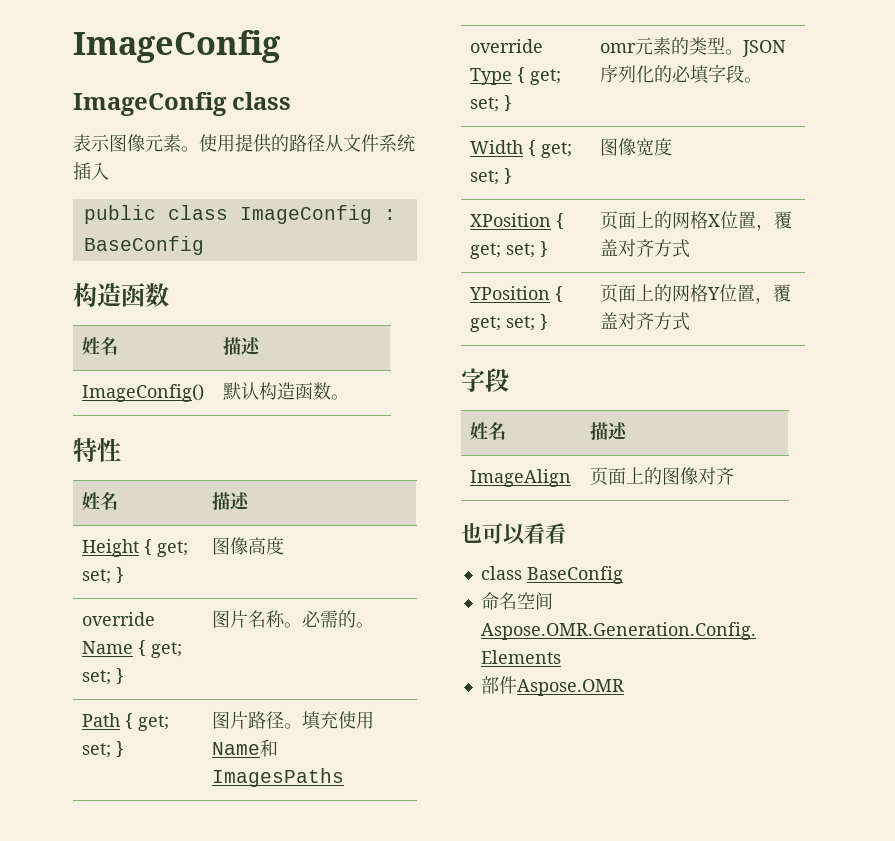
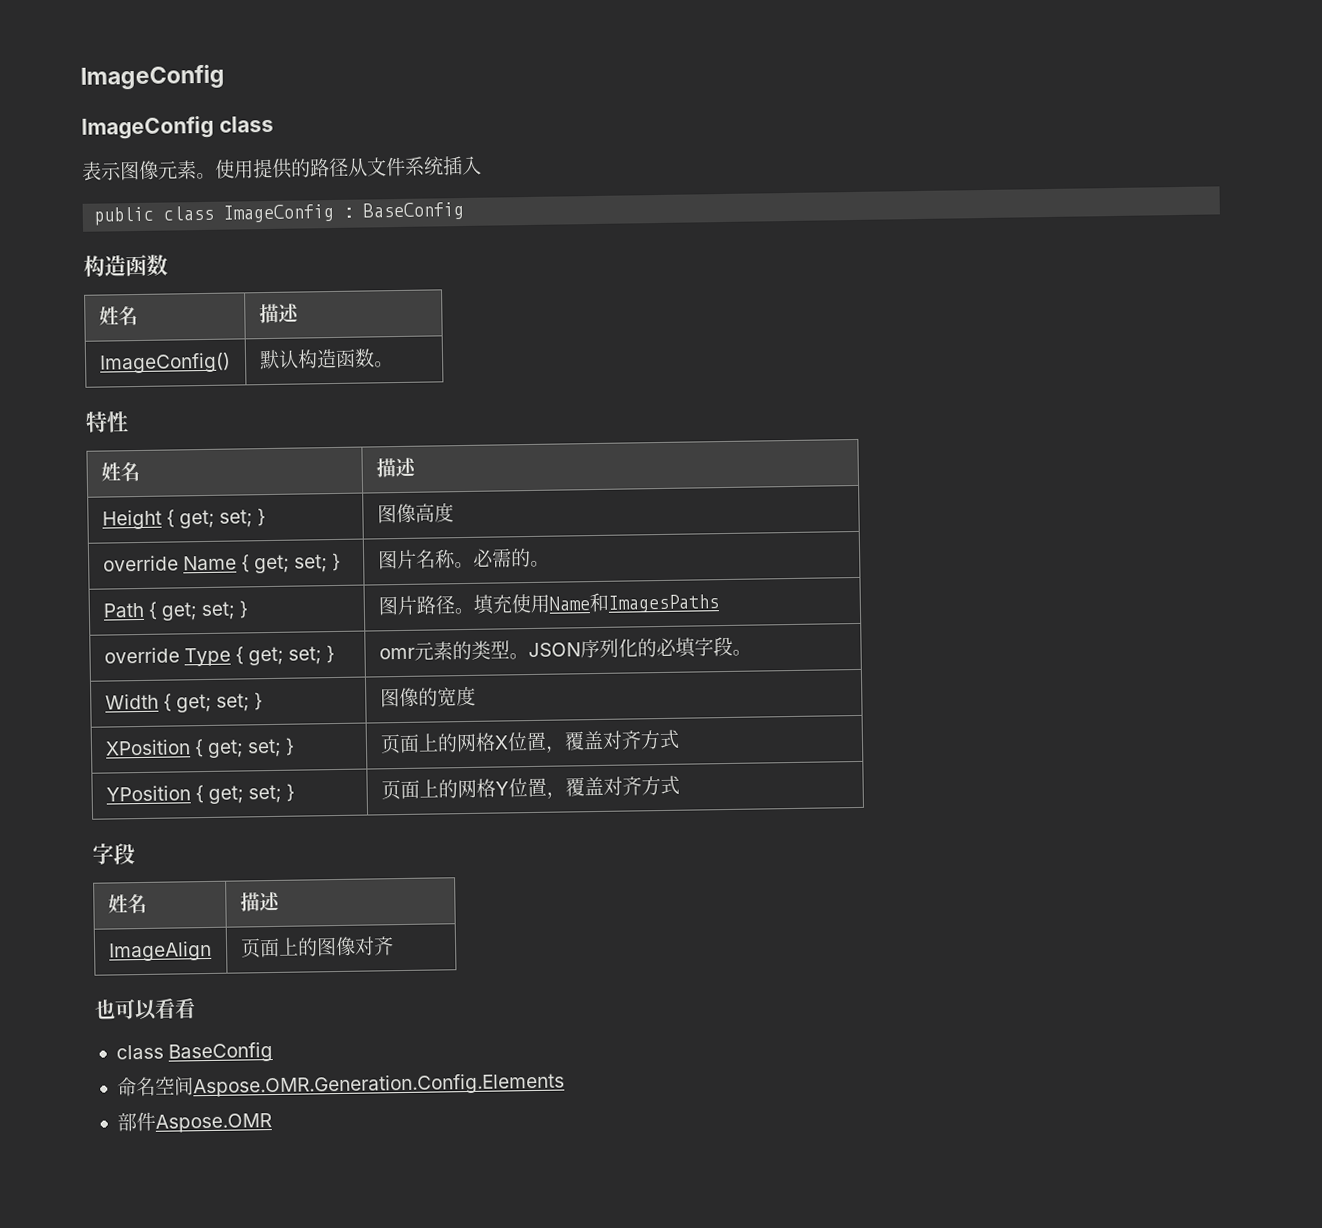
(637, 147) none -> [417,687,438,707] 的

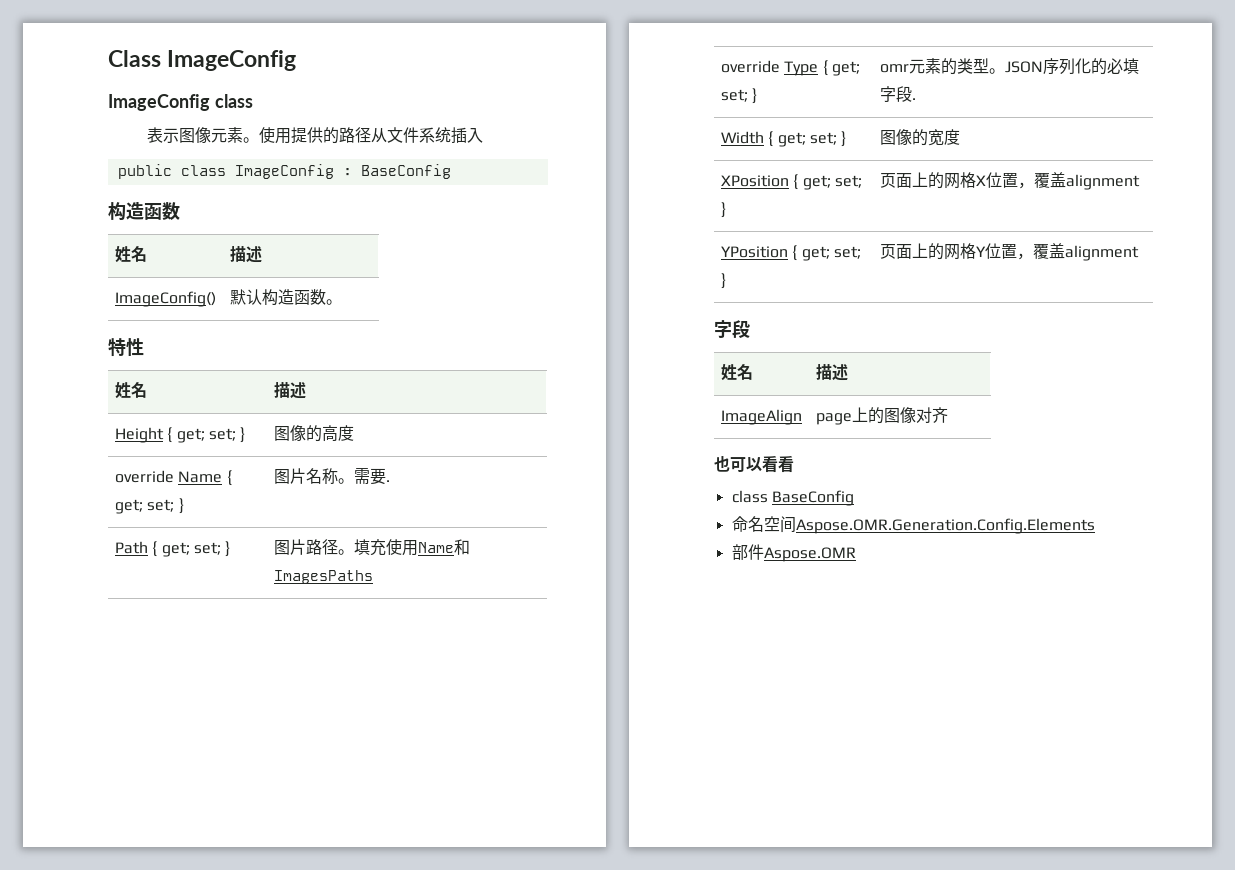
(80, 77) none -> [108,50,161,67] Class
(416, 513) none -> [305,425,322,442] 的
[471,548,550,568] 必需的。 -> [353,468,390,485] 需要.
[731,649,752,656] 。 -> [911,98,916,100] .
[601,729,680,750] 对齐方式 -> [1065,174,1140,190] alignment
[602,775,680,796] 对齐方式 -> [1064,245,1139,261] alignment
[239,937,280,959] 页面 -> [815,413,852,425] page

